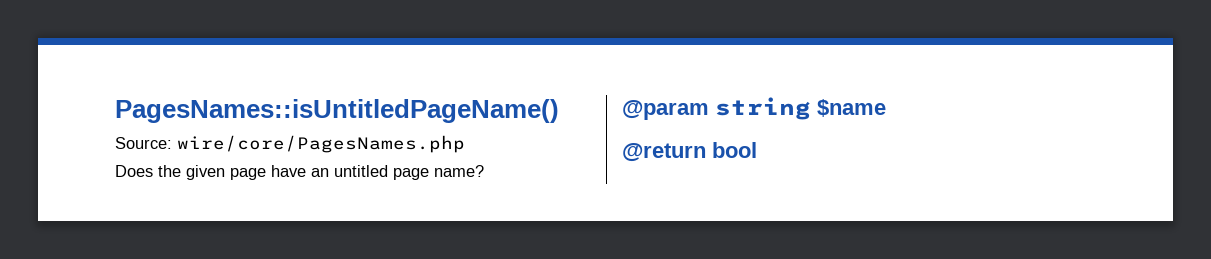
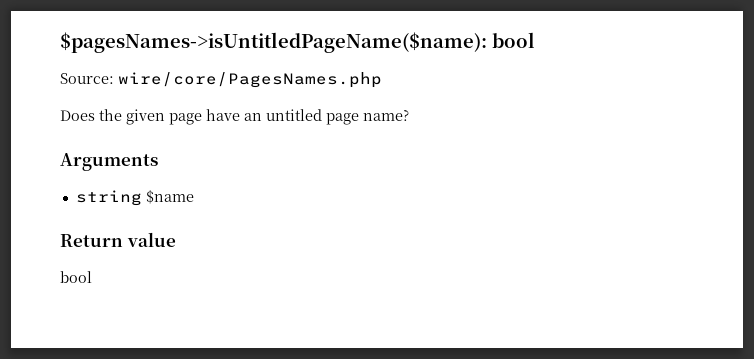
[115,99,559,123] PagesNames::isUntitledPageName() -> [60,32,535,53] $pagesNames->isUntitledPageName($name): bool
[622,100,709,120] @param -> [60,153,158,171] Arguments //
[622,143,706,162] @return -> [60,232,176,247] Return value //

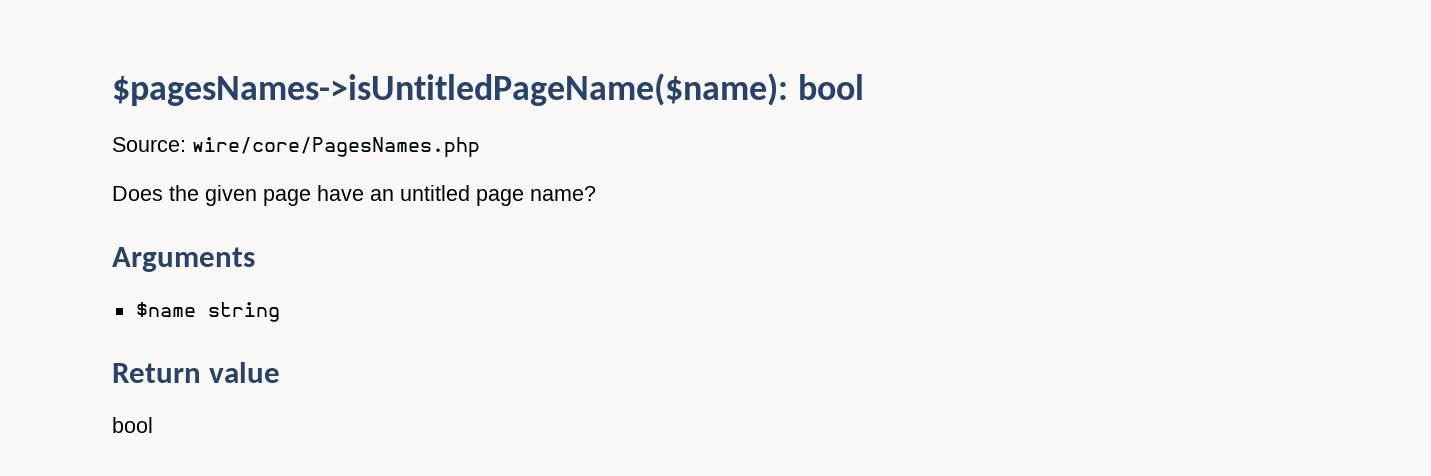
(158, 162) none -> [135,302,196,317] $name
[145,190,194,204] $name -> (280, 312) none

